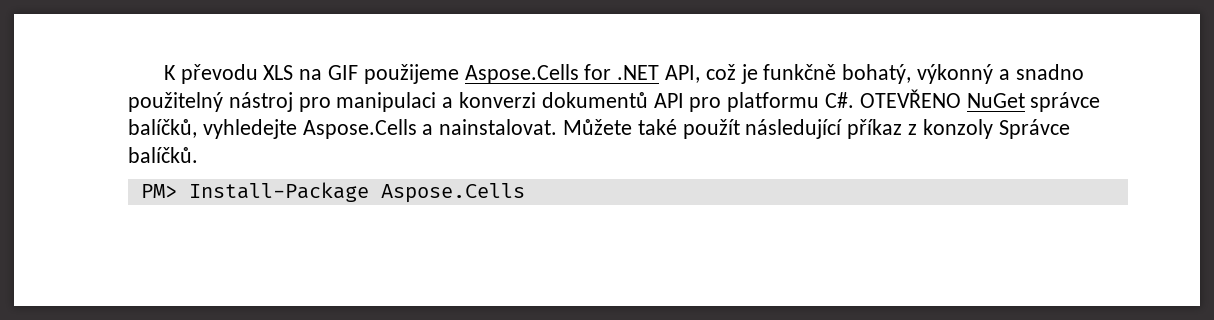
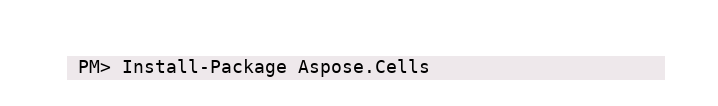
[163,64,1084,84] [128,89,1101,112] [128,119,1070,139] [128,147,198,163] K převodu XLS na GIF použijeme Aspose.Cells for .NET API, což je funkčně bohatý, výkonný a snadno použitelný nástroj pro manipulaci a konverzi dokumentů API pro platformu C#. OTEVŘENO NuGet správce balíčků, vyhledejte Aspose.Cells a nainstalovat. Můžete také použít následující příkaz z konzoly Správce balíčků. // -> (77, 66) none

